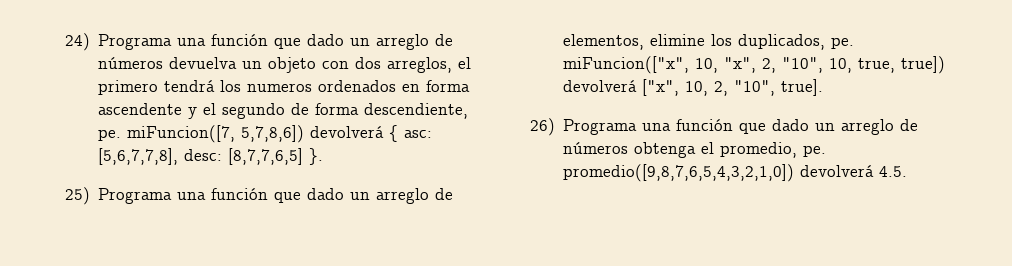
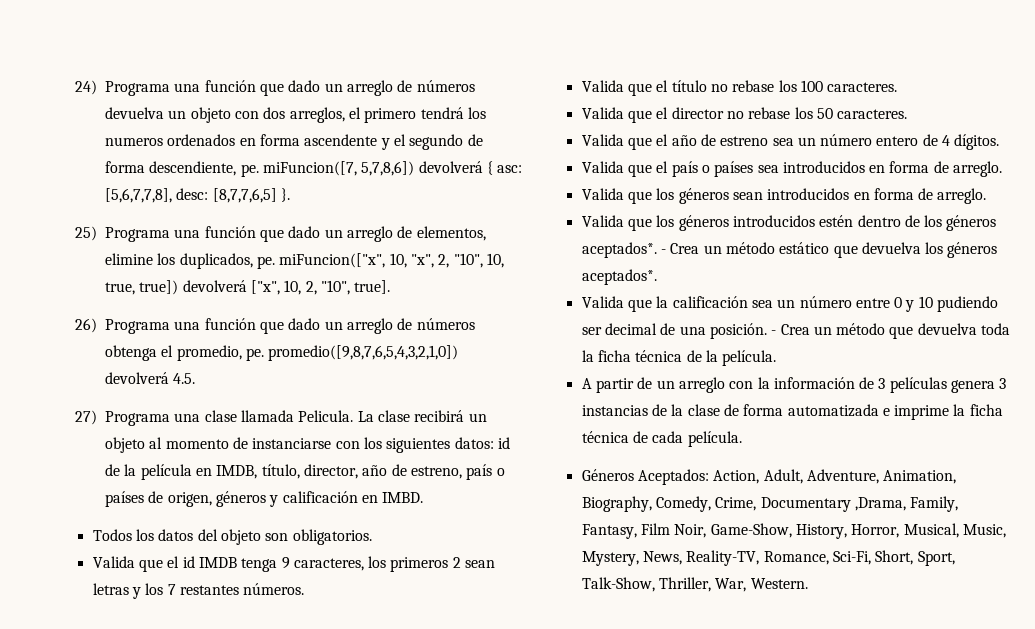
(908, 171) none -> [75,410,487,426] [105,437,510,453] [105,464,505,480] [105,491,424,507] [92,529,372,545] [92,556,496,572] [92,583,305,599] [581,80,898,96] [581,107,908,123] [581,134,1000,150] [581,161,1003,177] [581,188,987,204] [581,215,997,231] [581,242,998,258] [581,269,657,285] [581,296,999,312] [581,323,1011,339] [581,350,777,366] [581,377,1007,393] [581,404,1003,420] [581,431,742,447] [581,469,957,485] [581,496,959,512] [581,523,1006,539] [581,550,955,566] [581,577,808,592] // 27) Programa una clase llamada Pelicula. La clase recibirá un objeto al momento de instanciarse con los siguientes datos: id de la película en IMDB, título, director, año de estreno, país o países de origen, géneros y calificación en IMBD. // Todos los datos del objeto son obligatorios. // Valida que el id IMDB tenga 9 caracteres, los primeros 2 sean letras y los 7 restantes números. // Valida que el título no rebase los 100 caracteres. // Valida que el director no rebase los 50 caracteres. // Valida que el año de estreno sea un número entero de 4 dígitos. // Valida que el país o países sea introducidos en forma de arreglo. // Valida que los géneros sean introducidos en forma de arreglo. // Valida que los géneros introducidos estén dentro de los géneros aceptados*. - Crea un método estático que devuelva los géneros aceptados*. // Valida que la calificación sea un número entre 0 y 10 pudiendo ser decimal de una posición. - Crea un método que devuelva toda la ficha técnica de la película. // A partir de un arreglo con la información de 3 películas genera 3 instancias de la clase de forma automatizada e imprime la ficha técnica de cada película. // Géneros Aceptados: Action, Adult, Adventure, Animation, Biography, Comedy, Crime, Documentary ,Drama, Family, Fantasy, Film Noir, Game-Show, History, Horror, Musical, Music, Mystery, News, Reality-TV, Romance, Sci-Fi, Short, Sport, Talk-Show, Thriller, War, Western.

